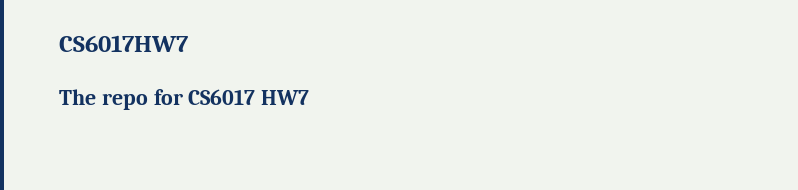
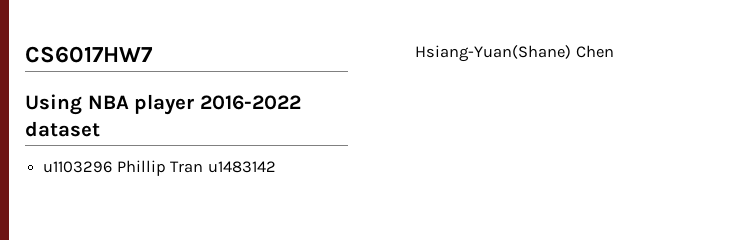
[59,89,310,110] The repo for CS6017 HW7 -> [25,94,301,115] [25,121,100,137] [43,160,276,176] [415,45,614,62] Using NBA player 2016-2022 dataset // u1103296 Phillip Tran u1483142 Hsiang-Yuan(Shane) Chen

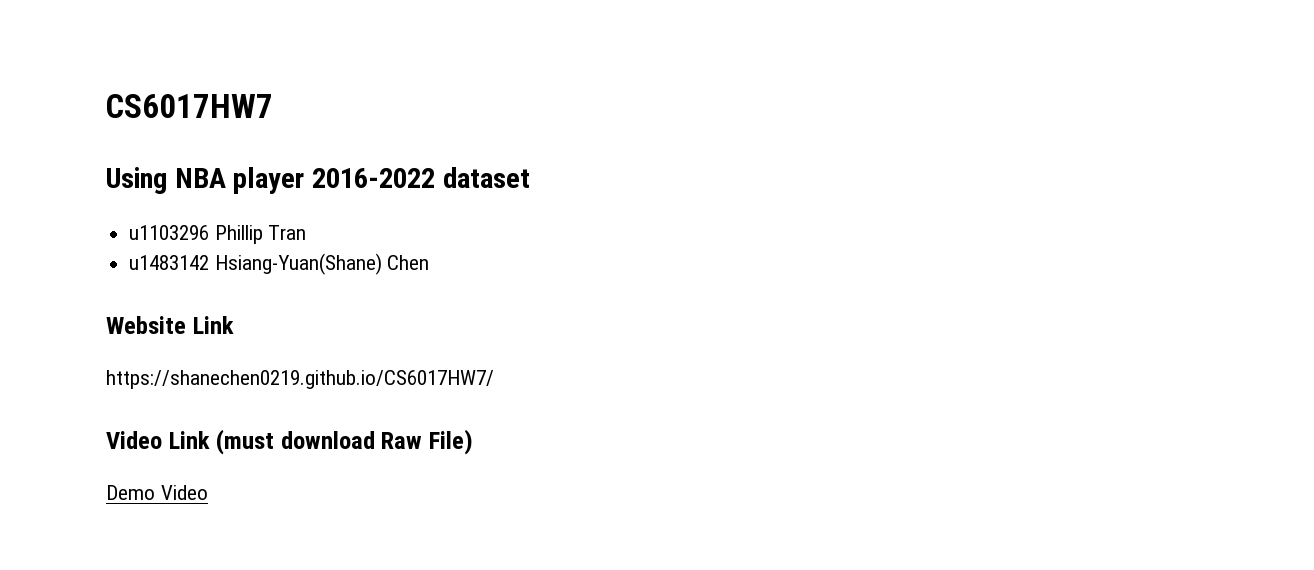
(204, 167) none -> (307, 232) //
(614, 51) none -> [106,316,234,334] [106,370,494,389] [106,429,474,455] [106,485,208,500] // Website Link // https://shanechen0219.github.io/CS6017HW7/ // Video Link (must download Raw File) // Demo Video

